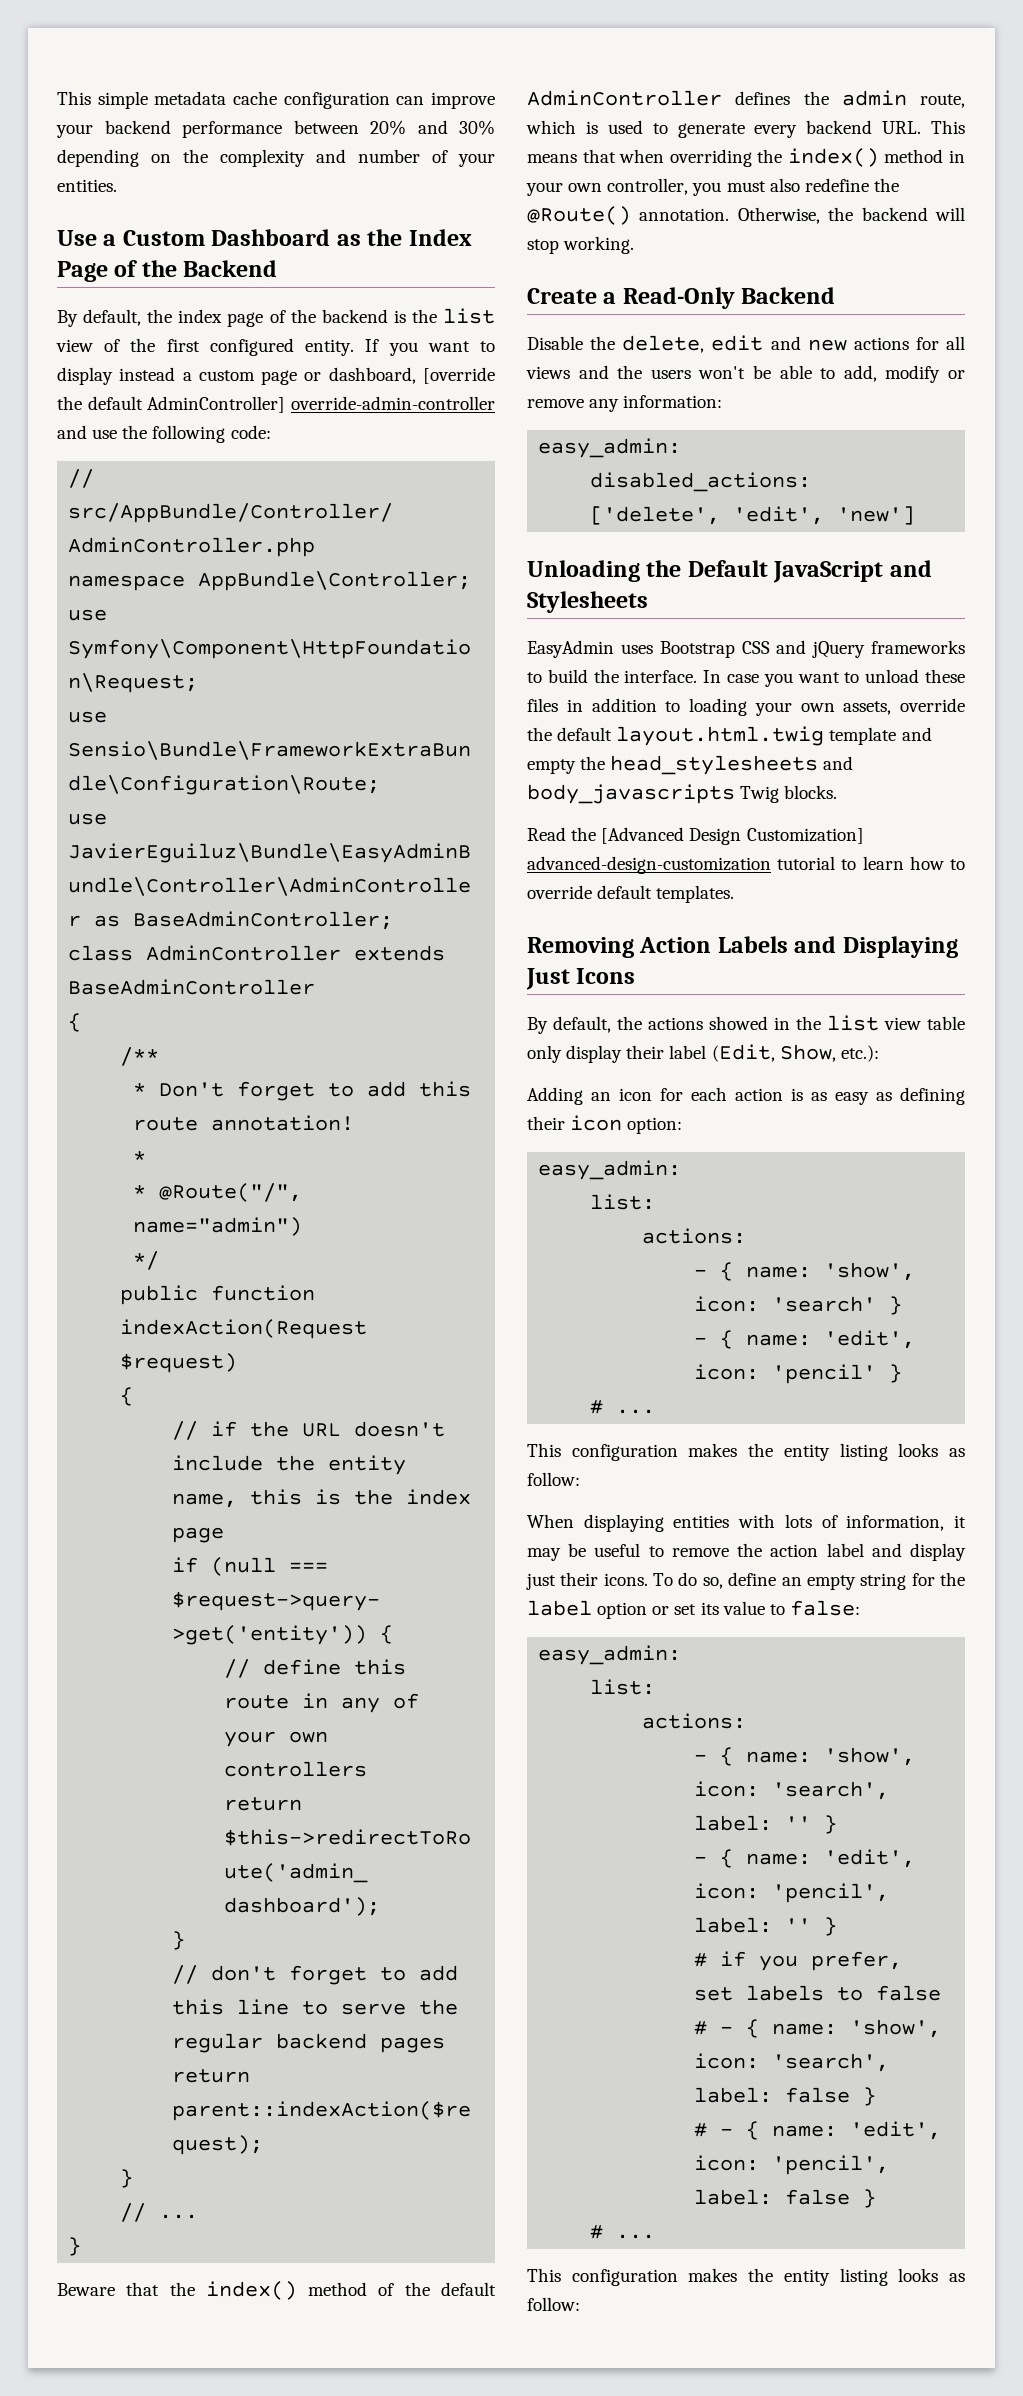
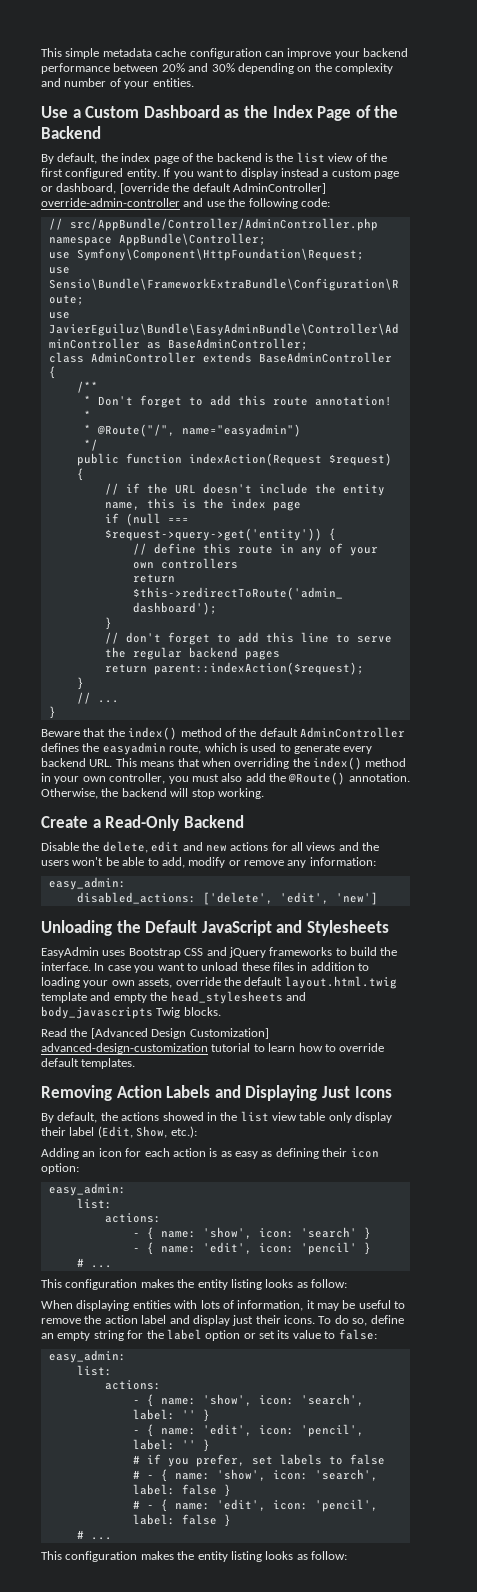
[133,1217,303,1236] name="admin") -> [181,424,301,437] name="easyadmin")
[841,90,907,106] admin -> [102,742,166,755] easyadmin
[804,178,869,192] redefine -> [245,773,266,782] add

